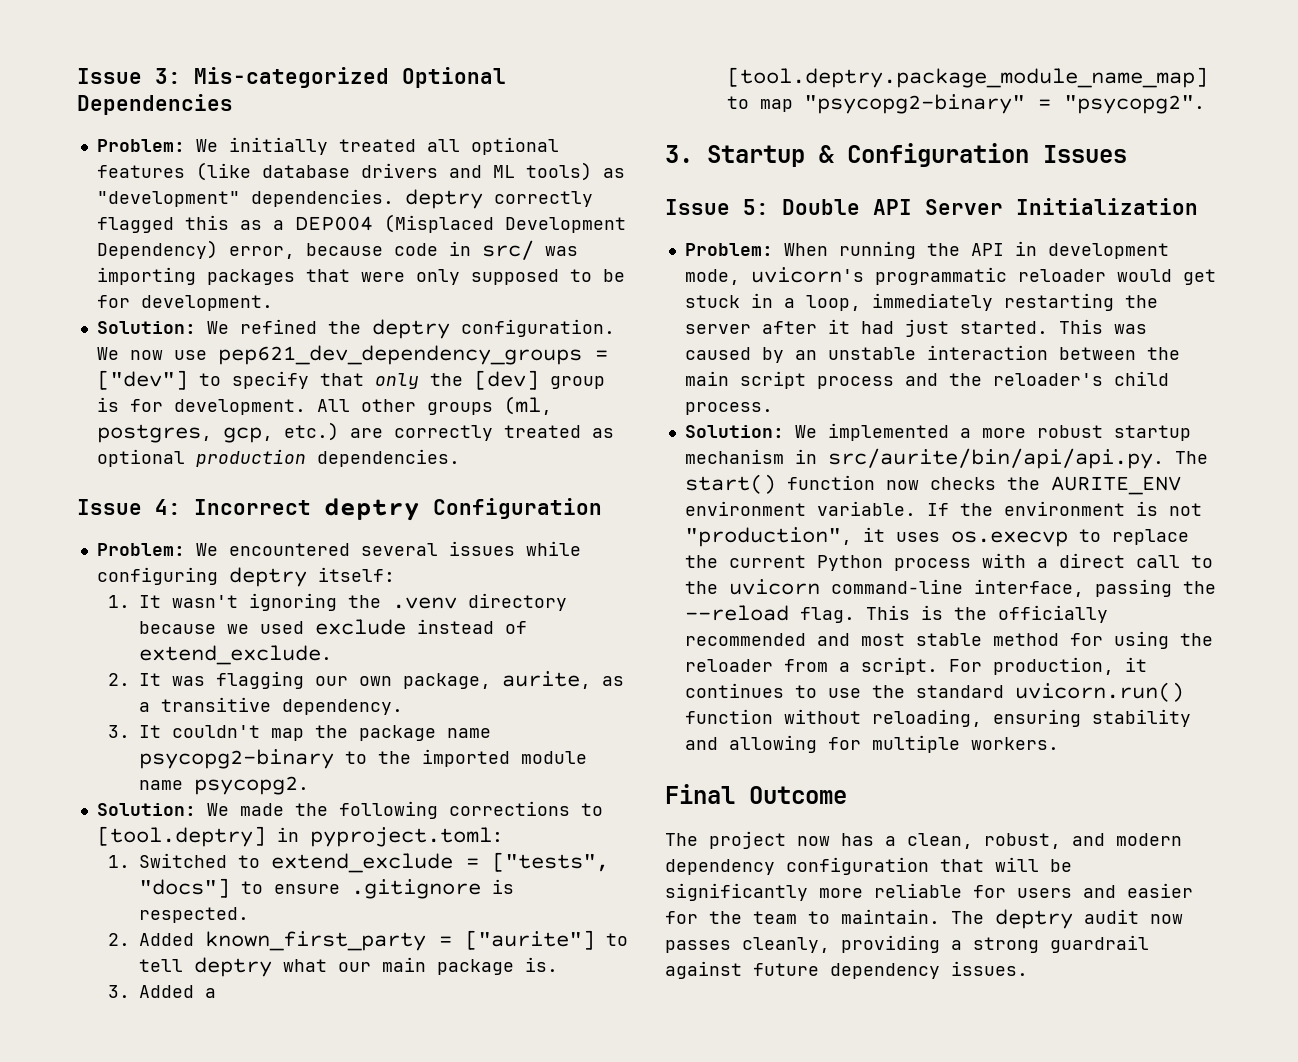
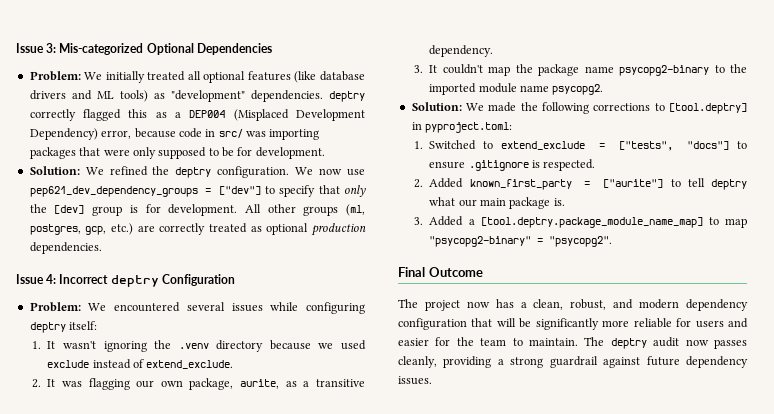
[665,143,1127,167] [665,198,1198,215] [684,241,1169,259] [684,267,1216,285] [684,293,1158,311] [684,319,1147,337] [684,345,1180,363] [684,371,1169,389] [684,402,773,415] [684,423,1191,441] [684,448,1208,469] [684,474,1181,495] [684,501,1202,516] [684,527,1189,547] [684,553,1213,571] [684,579,1216,597] [684,605,1108,623] [684,631,1213,649] [684,657,1147,675] [684,682,1184,702] [684,709,1191,727] [684,735,1059,753] // 3. Startup & Configuration Issues // Issue 5: Double API Server Initialization // Problem: When running the API in development mode, uvicorn's programmatic reloader would get stuck in a loop, immediately restarting the server after it had just started. This was caused by an unstable interaction between the main script process and the reloader's child process. // Solution: We implemented a more robust startup mechanism in src/aurite/bin/api/api.py. The start() function now checks the AURITE_ENV environment variable. If the environment is not "production", it uses os.execvp to replace the current Python process with a direct call to the uvicorn command-line interface, passing the --reload flag. This is the officially recommended and most stable method for using the reloader from a script. For production, it continues to use the standard uvicorn.run() function without reloading, ensuring stability and allowing for multiple workers. -> (613, 241) none

